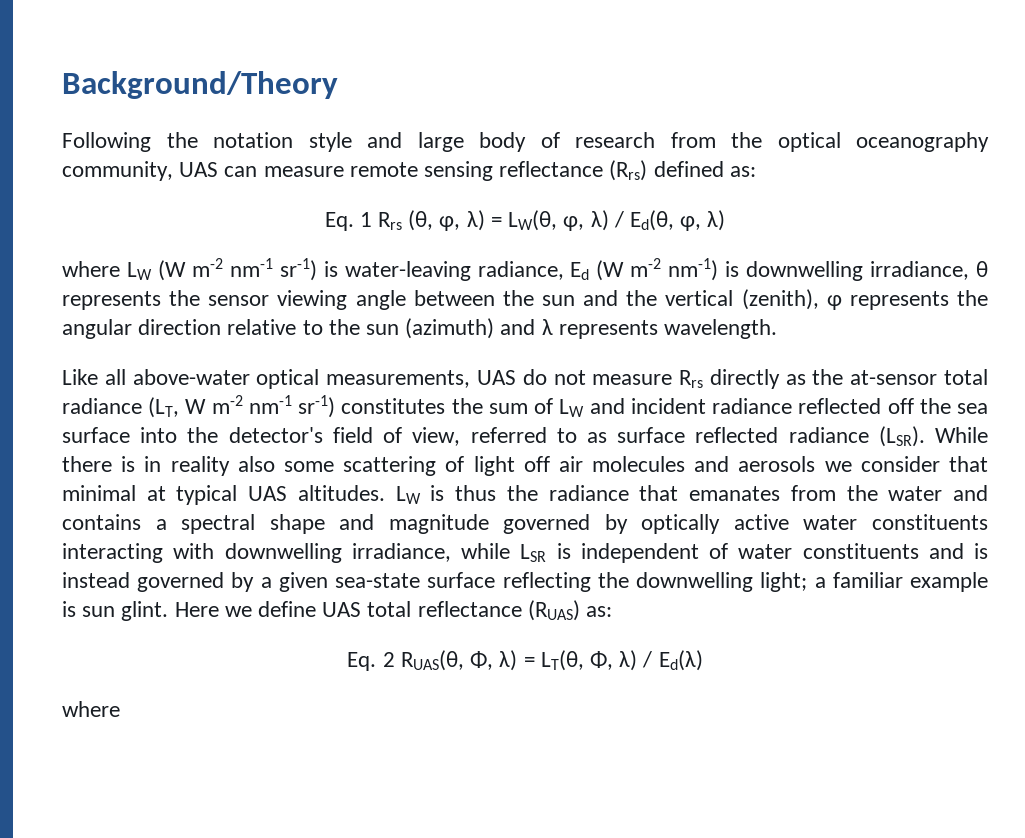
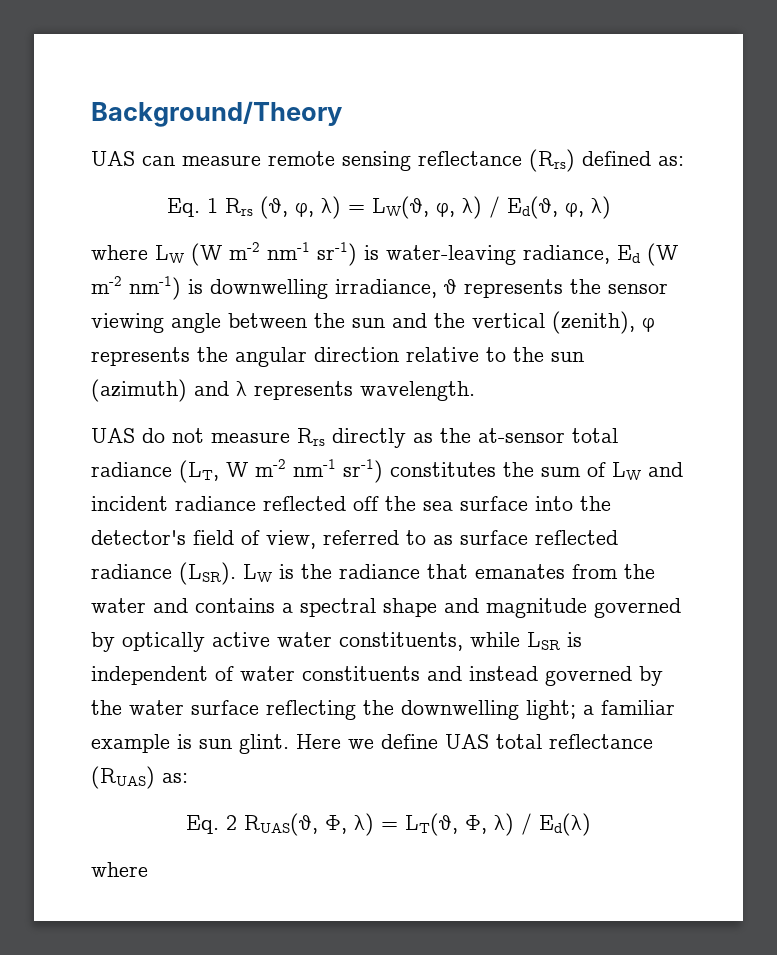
[62,132,989,152] [62,161,173,181] Following the notation style and large body of research from the optical oceanography community, -> (342, 114) none
[62,369,471,389] Like all above-water optical measurements, -> (475, 391) none
[934,427,988,443] [62,456,988,476] [62,485,385,505] While there is in reality also some scattering of light off air molecules and aerosols we consider that minimal at typical UAS altitudes. -> (236, 573) none
[455,485,497,501] thus -> (294, 571) none
[871,514,988,530] [62,543,451,563] constituents interacting with downwelling irradiance, -> [339,632,463,651] constituents,
[974,543,988,559] is -> (462, 673) none
[260,572,421,592] a given sea-state -> [91,700,184,715] the water

